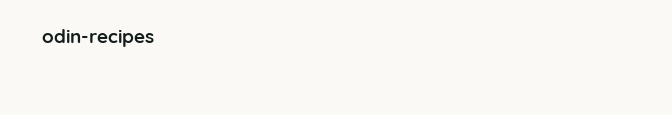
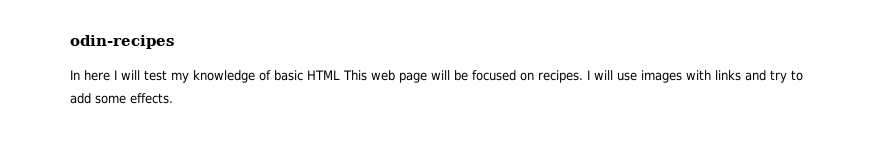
(154, 38) none -> [70,70,803,83] [70,93,173,104] // In here I will test my knowledge of basic HTML This web page will be focused on recipes. I will use images with links and try to add some effects.

